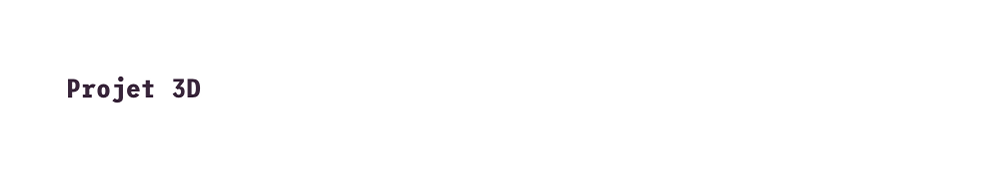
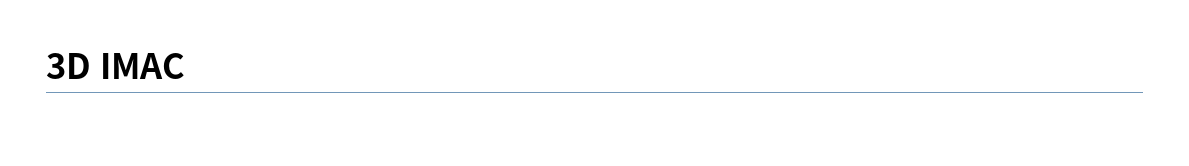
[65,75,202,104] Projet 3D -> [46,53,186,79] 3D IMAC

